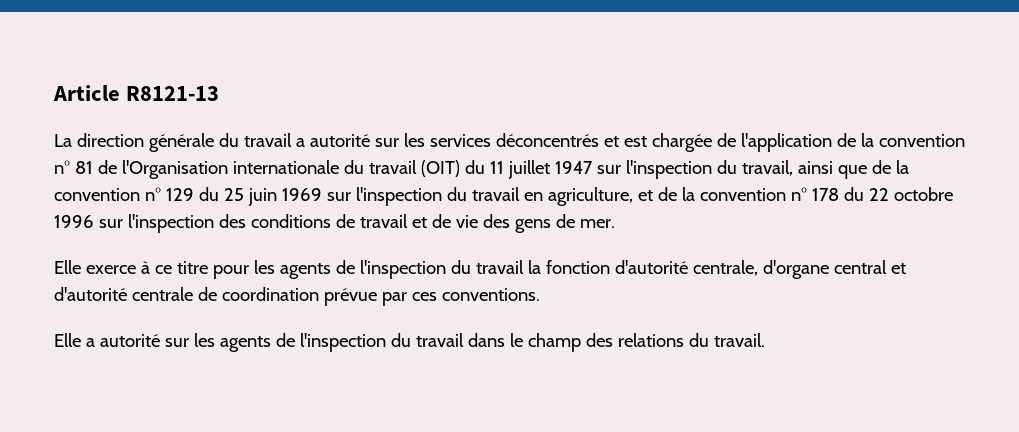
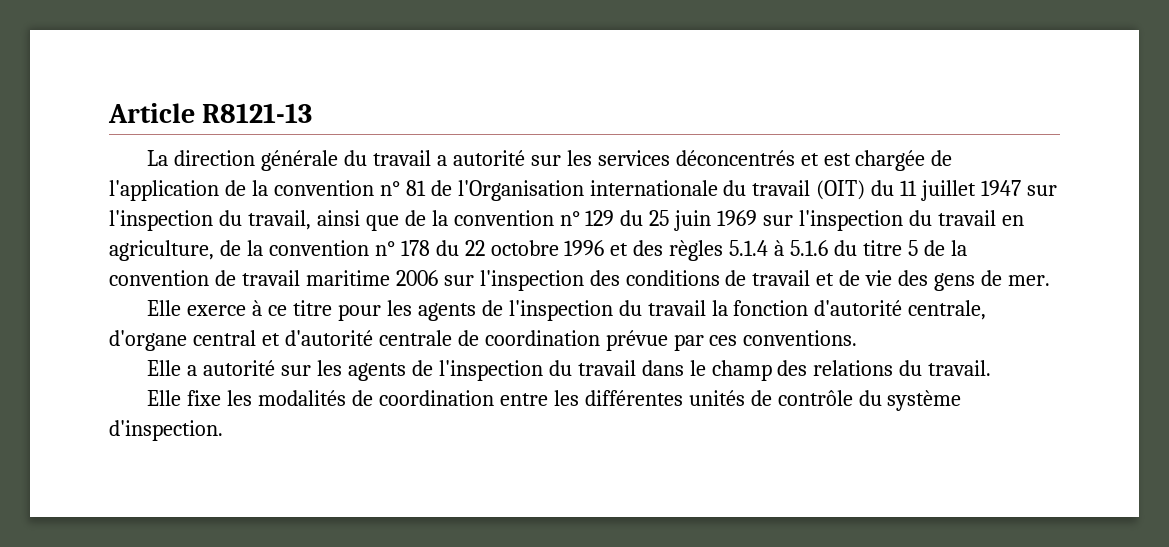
[637,190,653,201] et -> (214, 250) none
(94, 221) none -> [610,240,967,261] [109,270,438,286] et des règles 5.1.4 à 5.1.6 du titre 5 de la convention de travail maritime 2006
(765, 340) none -> [147,390,962,411] [109,420,223,441] // Elle fixe les modalités de coordination entre les différentes unités de contrôle du système d'inspection.

